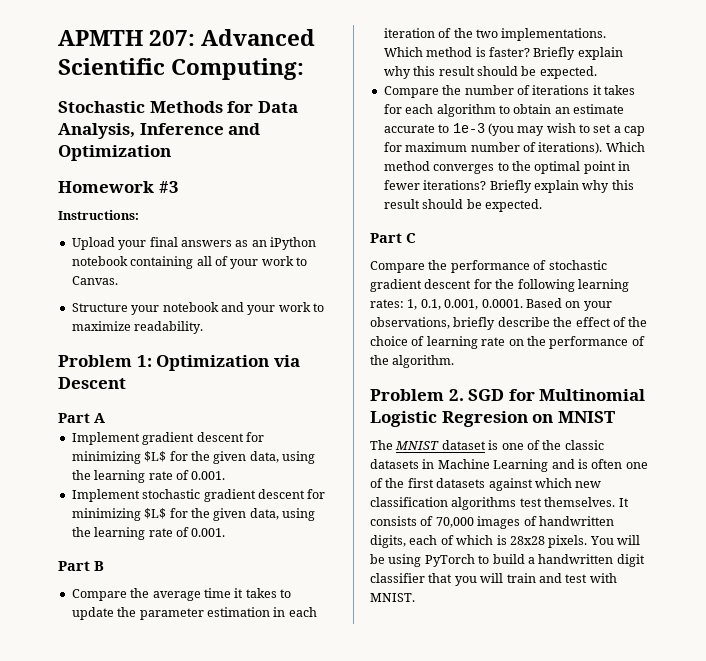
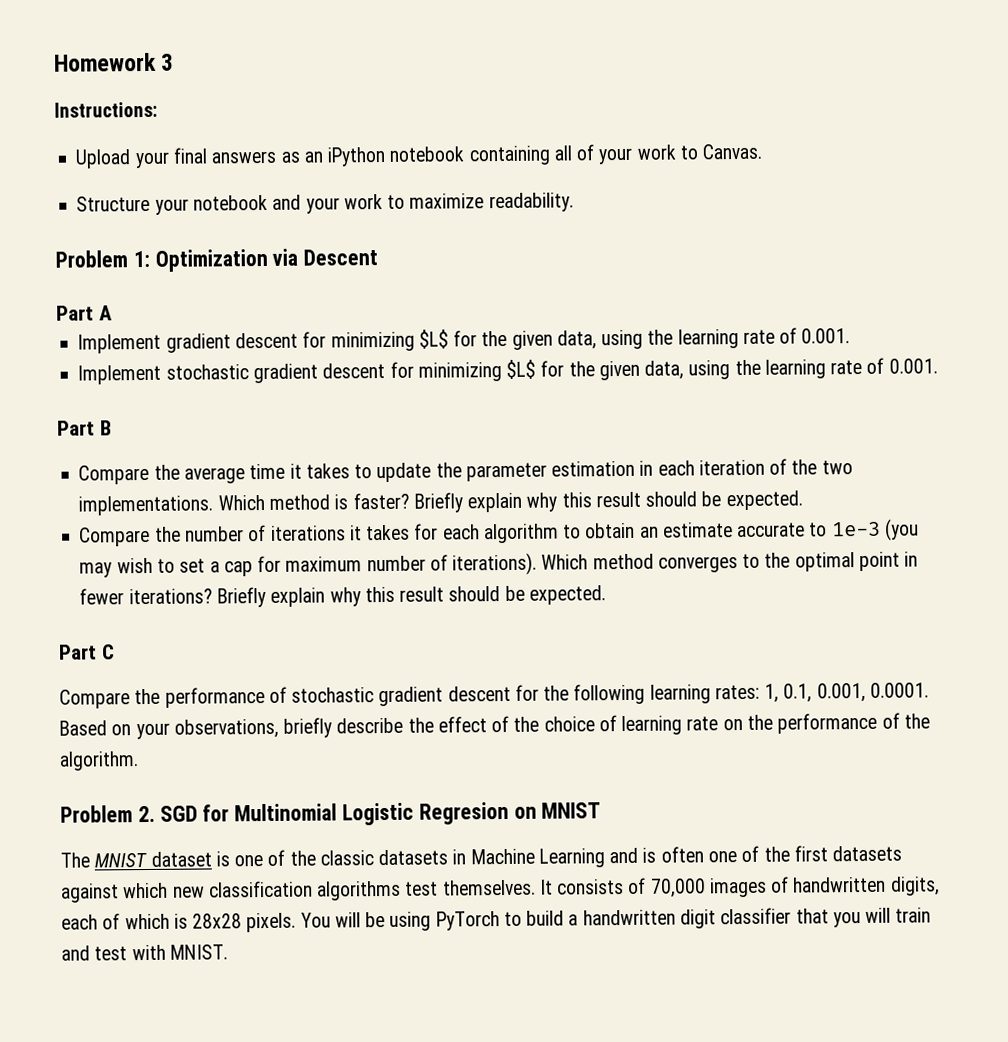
[58,29,316,46] [58,58,305,80] [58,101,298,113] [58,123,261,139] [58,145,171,161] [58,181,179,193] APMTH 207: Advanced Scientific Computing: // Stochastic Methods for Data Analysis, Inference and Optimization // Homework #3 -> [54,52,175,72] Homework 3

